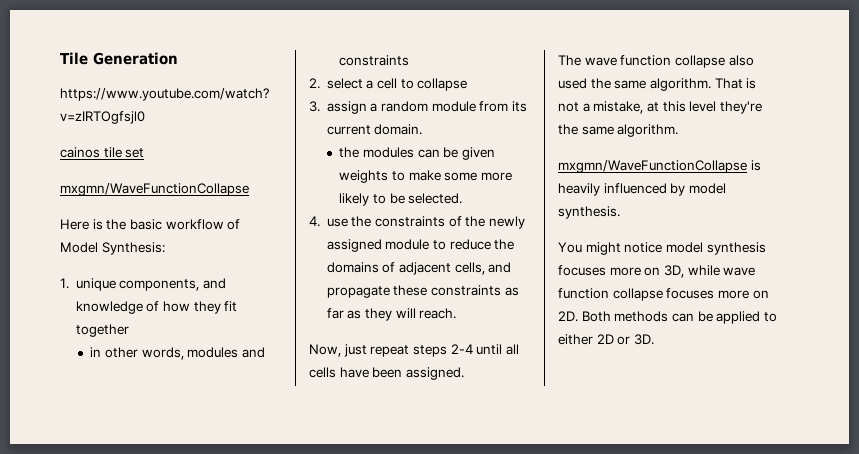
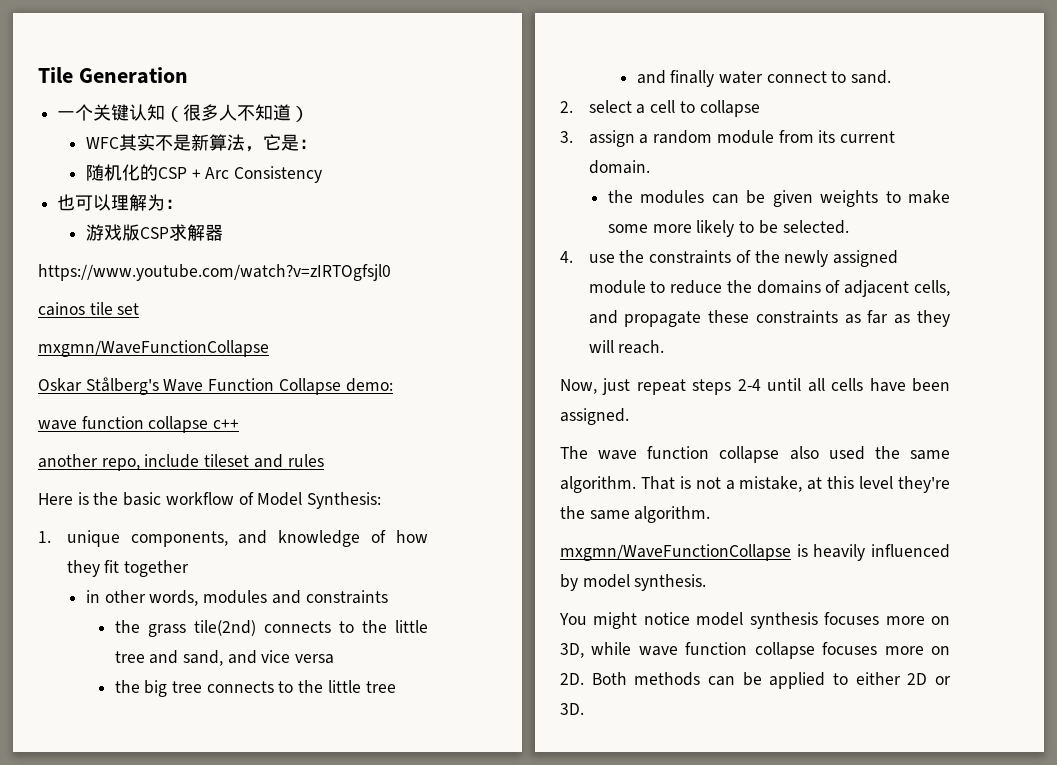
(178, 58) none -> [57,104,310,122] [85,134,317,152] [85,164,323,183] [57,194,184,211] [85,224,223,241] // 一个关键认知（很多人不知道） // WFC其实不是新算法，它是： // 随机化的CSP + Arc Consistency // 也可以理解为： // 游戏版CSP求解器
(249, 189) none -> [38,377,393,395] [38,416,240,433] [38,454,324,471] // Oskar Stålberg's Wave Function Collapse demo: // wave function collapse c++ // another repo, include tileset and rules
(410, 60) none -> [114,620,428,637] [114,650,335,666] [114,680,396,697] [636,70,892,87] // the grass tile(2nd) connects to the little tree and sand, and vice versa // the big tree connects to the little tree // and finally water connect to sand.

